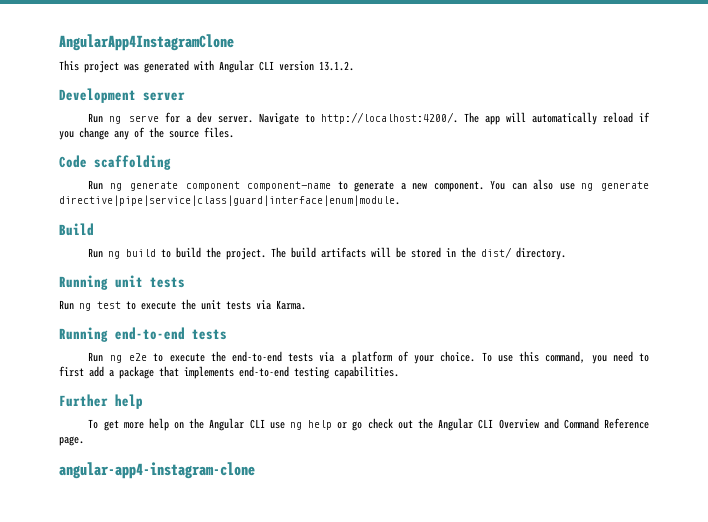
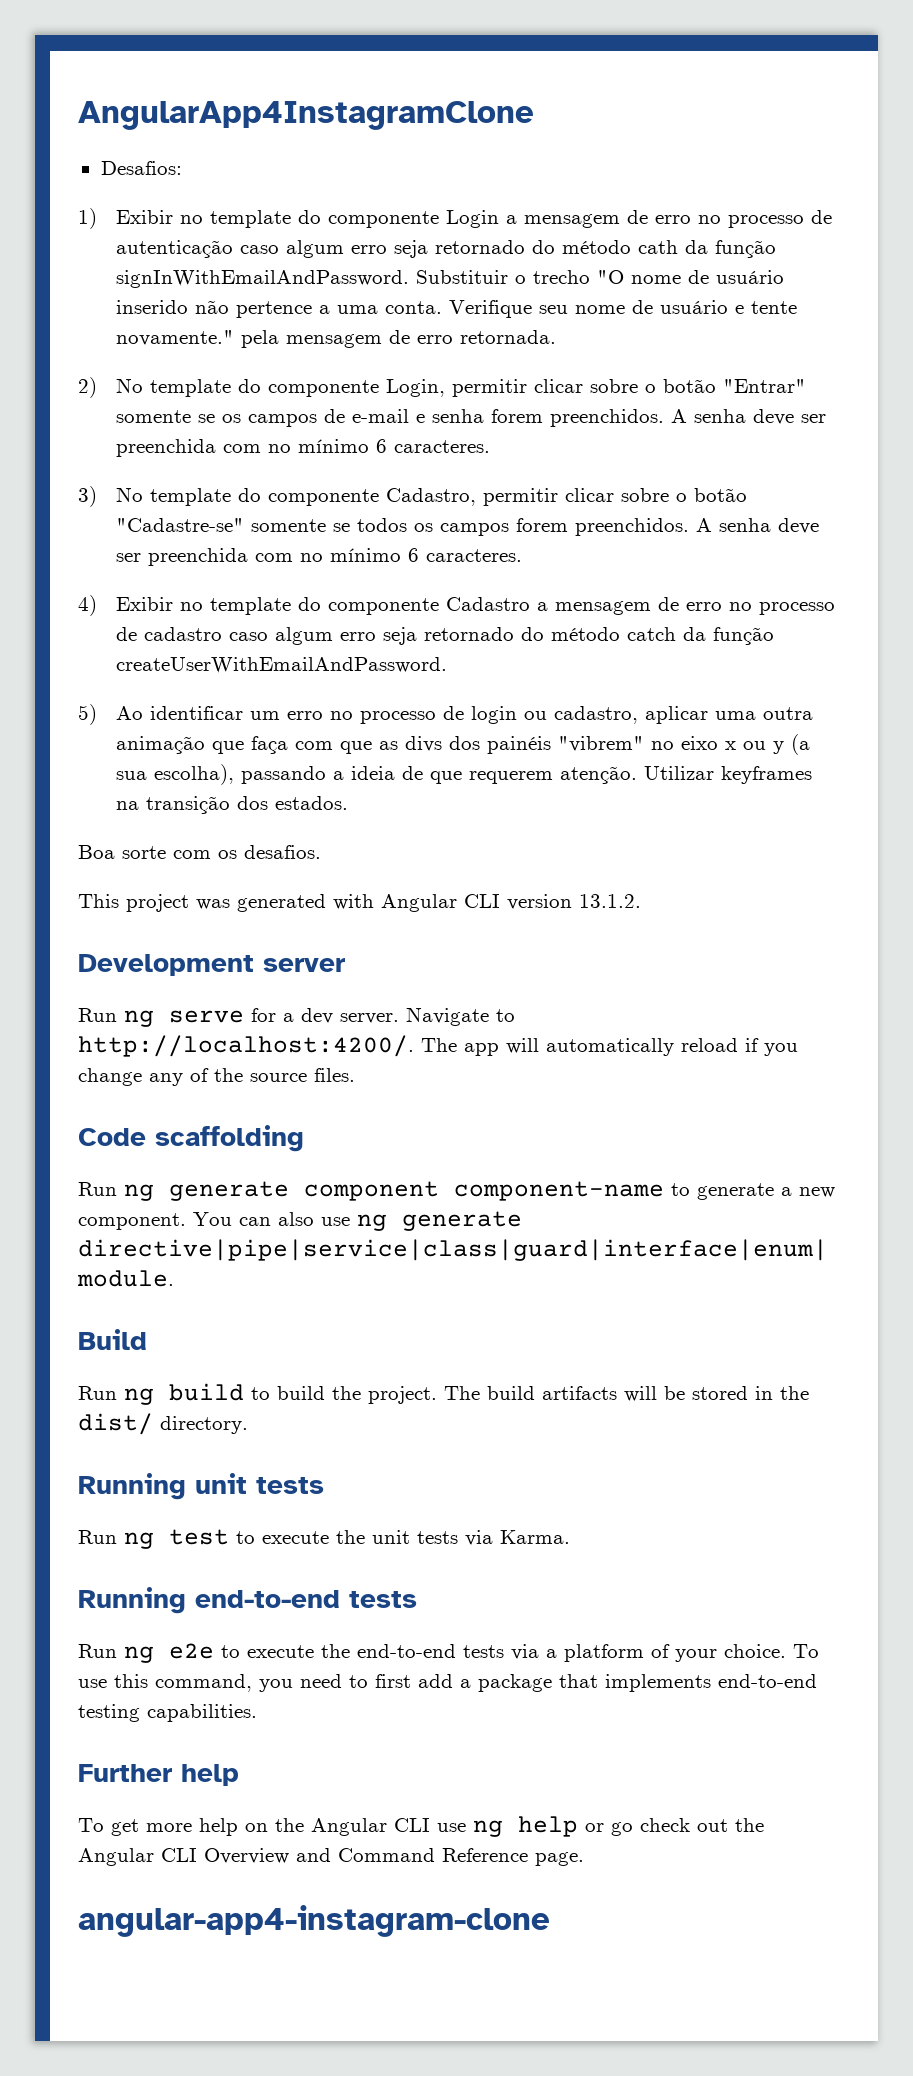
(234, 42) none -> [100,161,182,175] [78,208,832,229] [115,240,776,258] [115,270,784,288] [115,300,797,318] [115,330,556,348] [78,377,806,398] [115,409,826,427] [115,439,490,457] [78,486,747,507] [115,518,819,536] [115,548,522,566] [78,595,835,616] [115,627,774,645] [115,657,447,673] [78,704,813,725] [115,734,810,755] [115,764,812,785] [115,796,348,814] [78,845,321,859] // Desafios: // 1) Exibir no template do componente Login a mensagem de erro no processo de autenticação caso algum erro seja retornado do método cath da função signInWithEmailAndPassword. Substituir o trecho "O nome de usuário inserido não pertence a uma conta. Verifique seu nome de usuário e tente novamente." pela mensagem de erro retornada. // 2) No template do componente Login, permitir clicar sobre o botão "Entrar" somente se os campos de e-mail e senha forem preenchidos. A senha deve ser preenchida com no mínimo 6 caracteres. // 3) No template do componente Cadastro, permitir clicar sobre o botão "Cadastre-se" somente se todos os campos forem preenchidos. A senha deve ser preenchida com no mínimo 6 caracteres. // 4) Exibir no template do componente Cadastro a mensagem de erro no processo de cadastro caso algum erro seja retornado do método catch da função createUserWithEmailAndPassword. // 5) Ao identificar um erro no processo de login ou cadastro, aplicar uma outra animação que faça com que as divs dos painéis "vibrem" no eixo x ou y (a sua escolha), passando a ideia de que requerem atenção. Utilizar keyframes na transição dos estados. // Boa sorte com os desafios.

